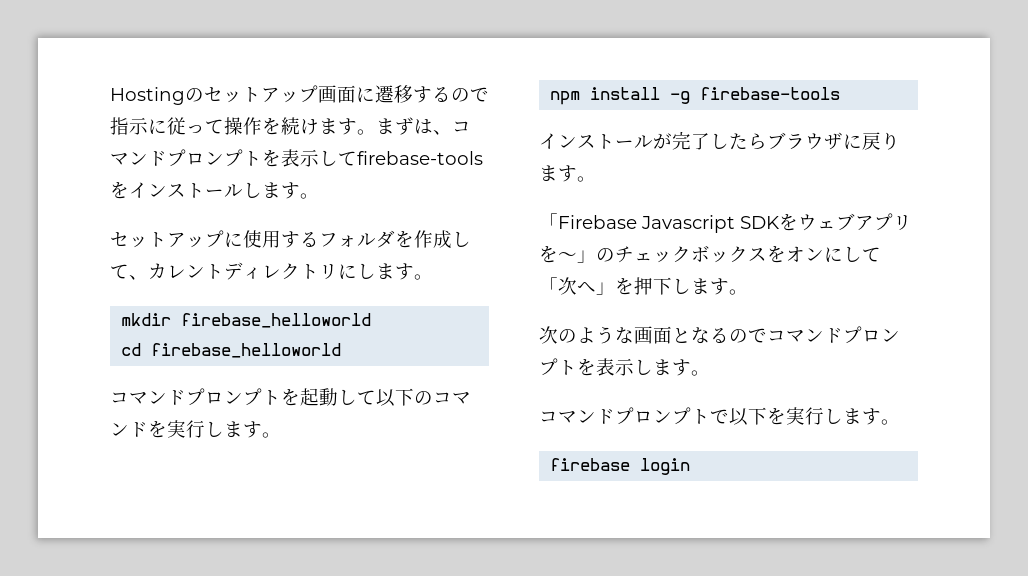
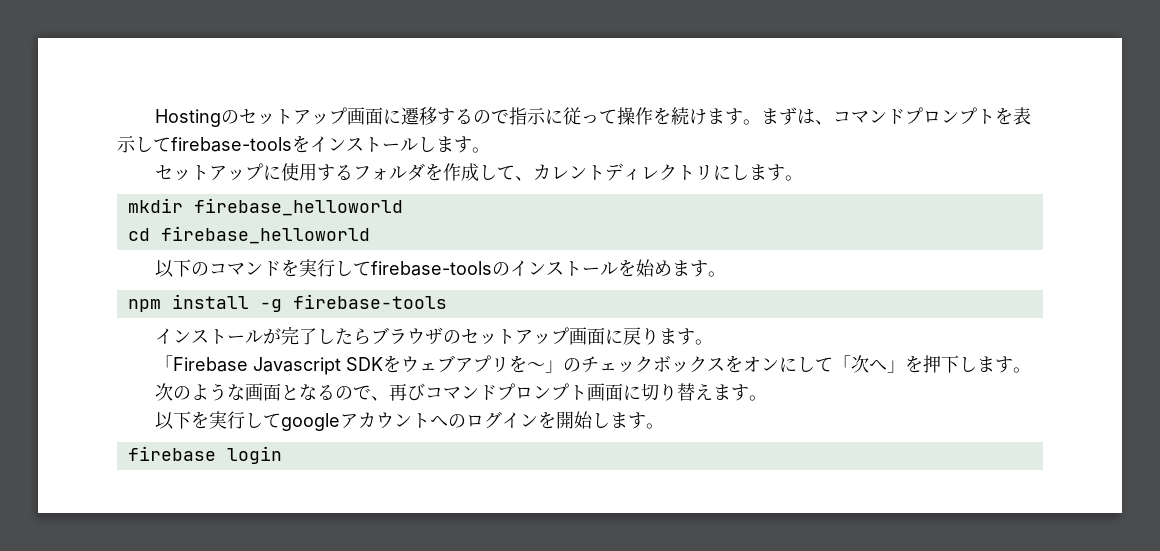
[110,388,376,406] コマンドプロンプトを起動して -> (370, 235) none
(224, 429) none -> [352,259,672,277] てfirebase-toolsのインストールを始め
(843, 141) none -> [442,327,605,345] のセットアップ画面
[767,326,900,344] [539,358,710,376] [539,407,824,426] コマンドプロンプトを表示します。 // コマンドプロンプトで以下を実行 -> [370,383,767,401] [154,411,593,431] 、再びコマンドプロンプト画面に切り替えます。 // 以下を実行してgoogleアカウントへのログインを開始

